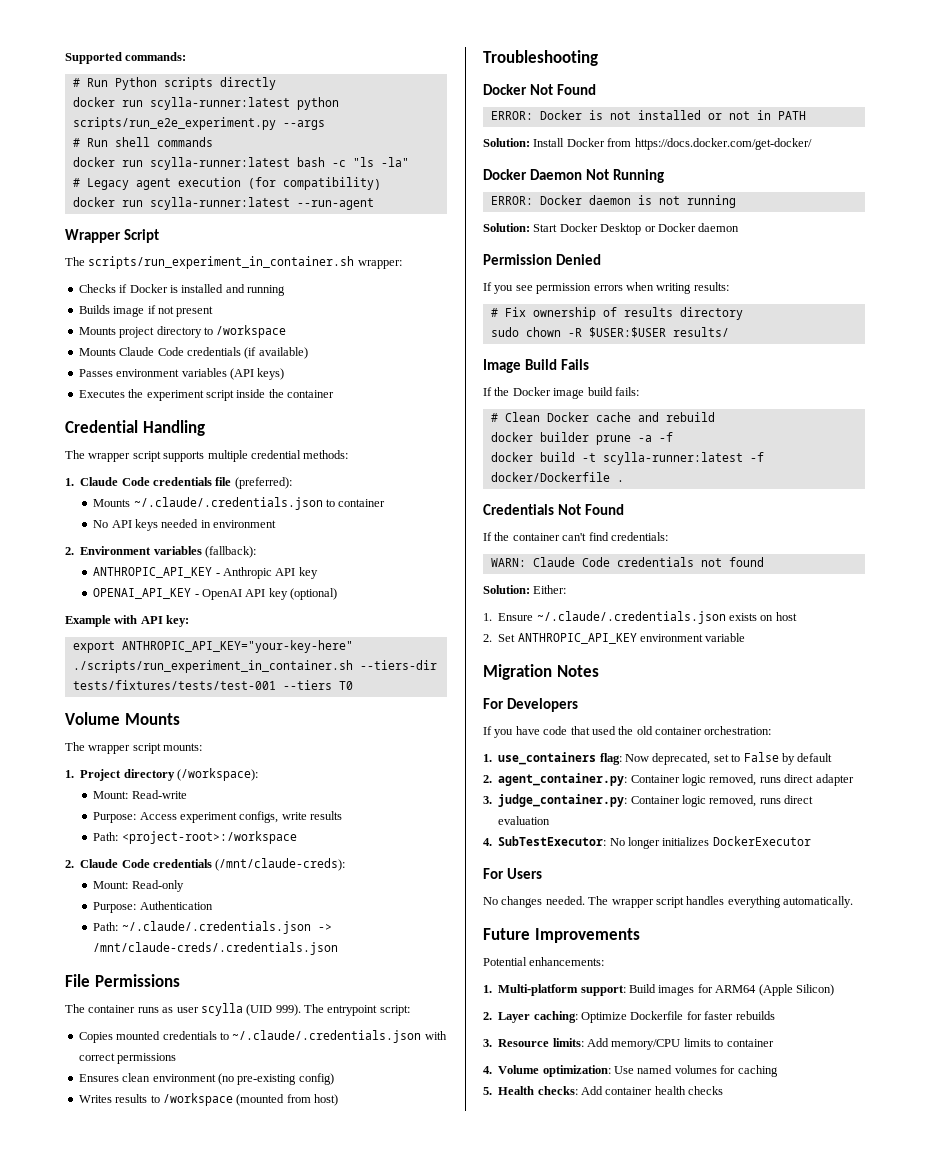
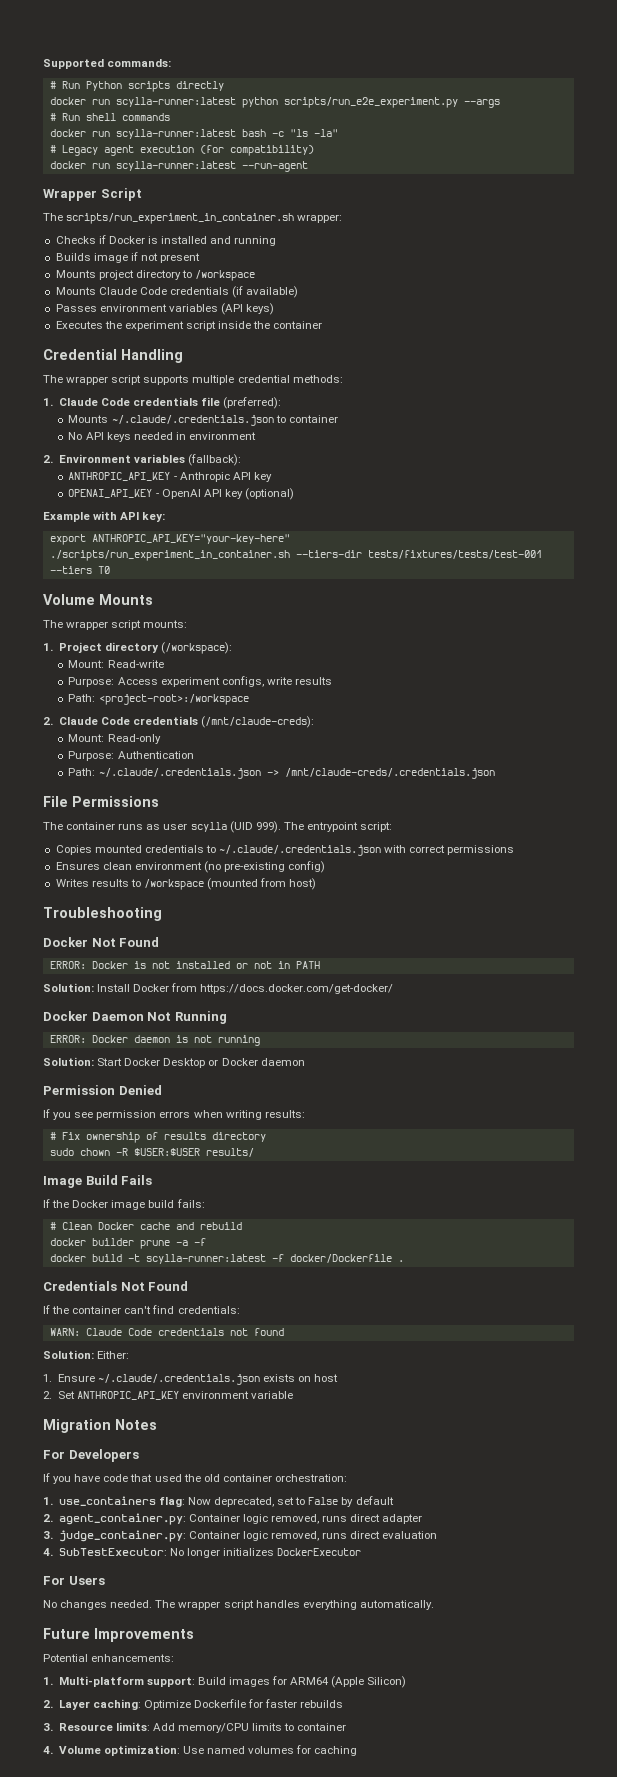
[483,1086,724,1095] // 5. Health checks: Add container health checks -> (358, 1751) none

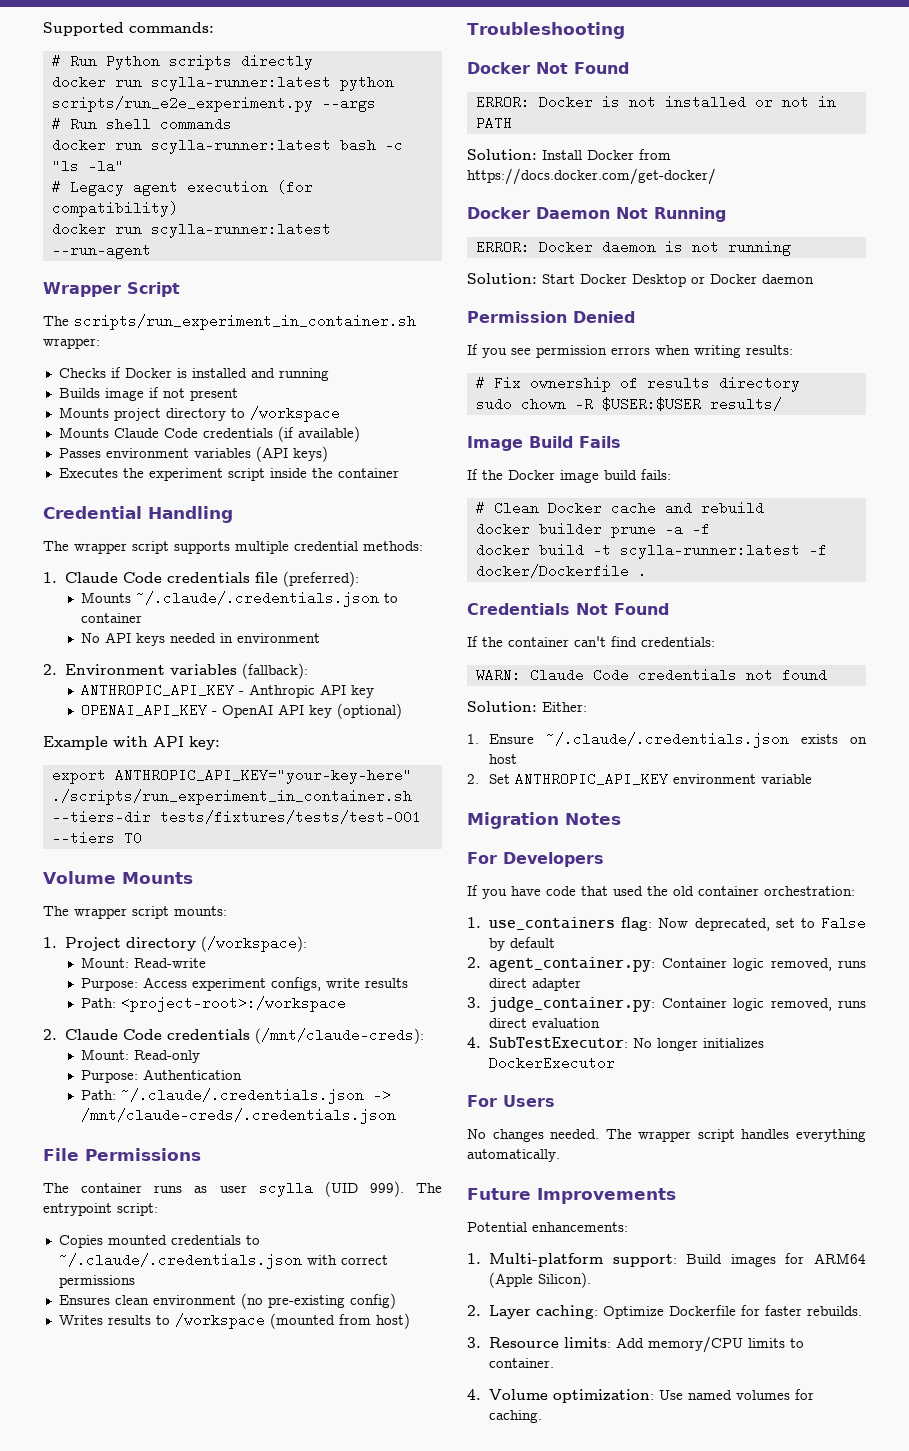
[367,1676,407,1688] Silicon) -> [538,1272,592,1288] Silicon).
[300,1700,344,1708] rebuilds -> [807,1306,863,1316] rebuilds.
[297,1723,347,1731] container -> [489,1358,555,1368] container.
[314,1746,358,1756] caching -> [489,1410,543,1423] caching.

